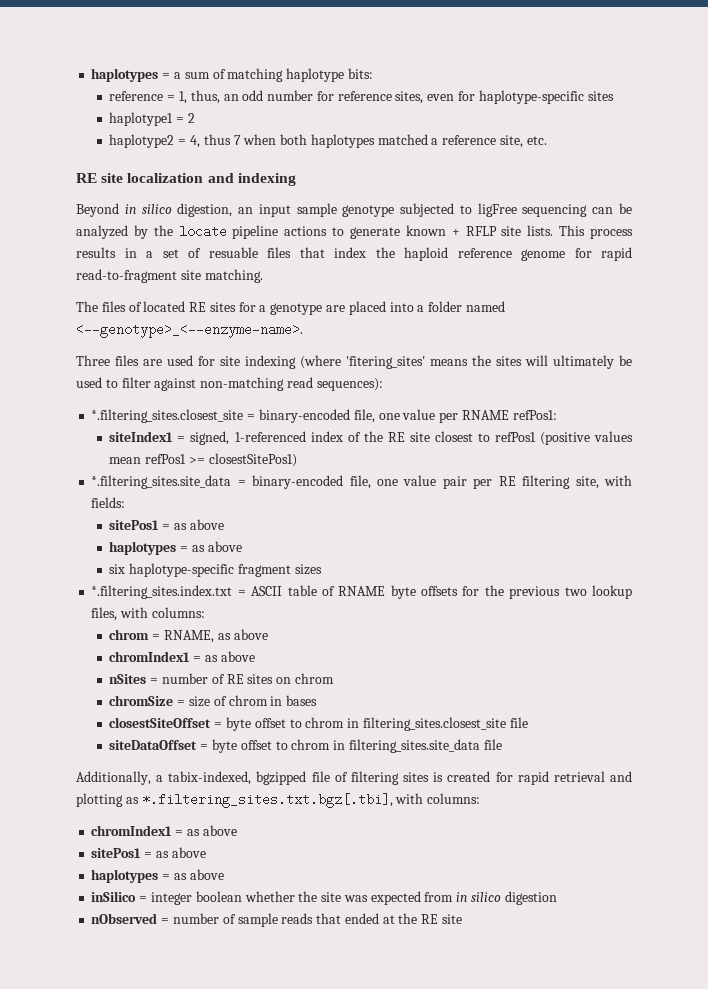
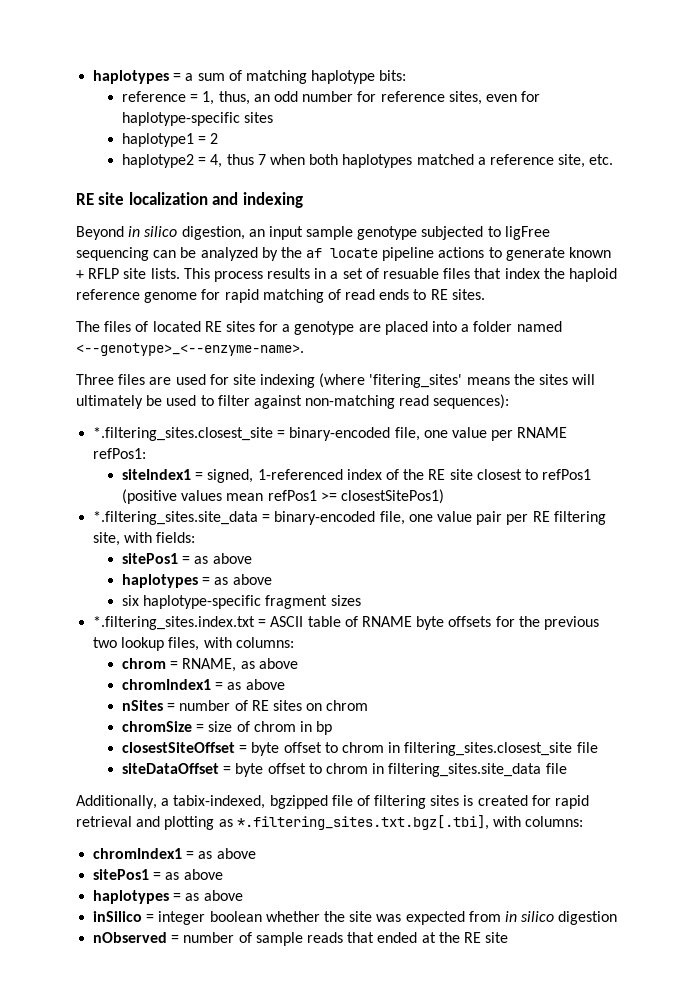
(173, 230) none -> [306,248,323,258] af
[76,269,263,283] read-to-fragment site matching. -> [262,289,485,303] matching of read ends to RE sites.
[286,695,318,706] bases -> [316,721,333,735] bp

